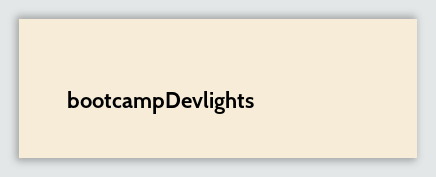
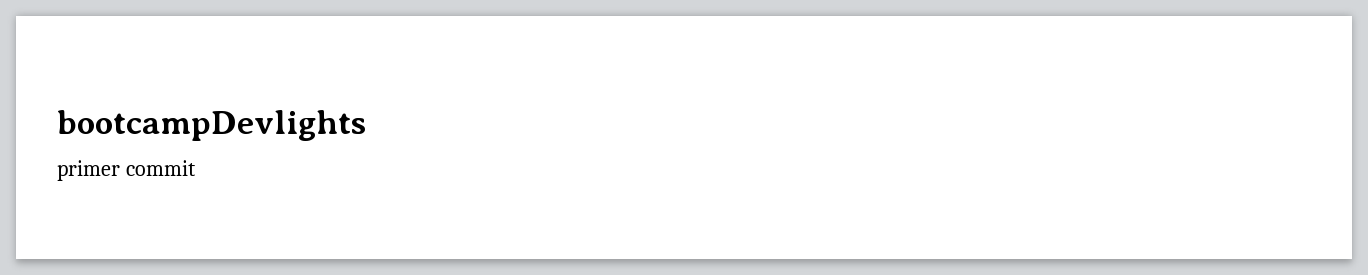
(254, 102) none -> [57,160,196,181] // primer commit

